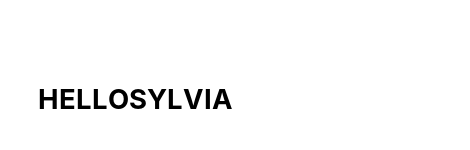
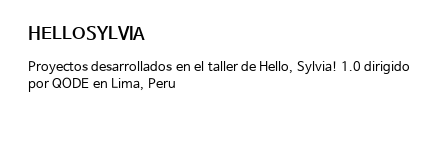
(233, 99) none -> [28,61,411,75] [28,77,176,92] // Proyectos desarrollados en el taller de Hello, Sylvia! 1.0 dirigido por QODE en Lima, Peru

